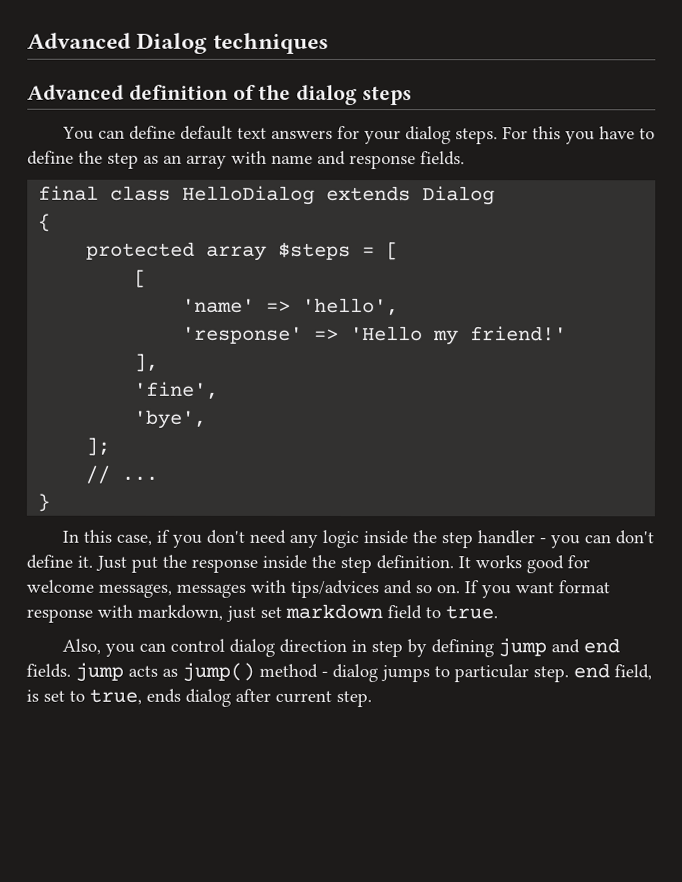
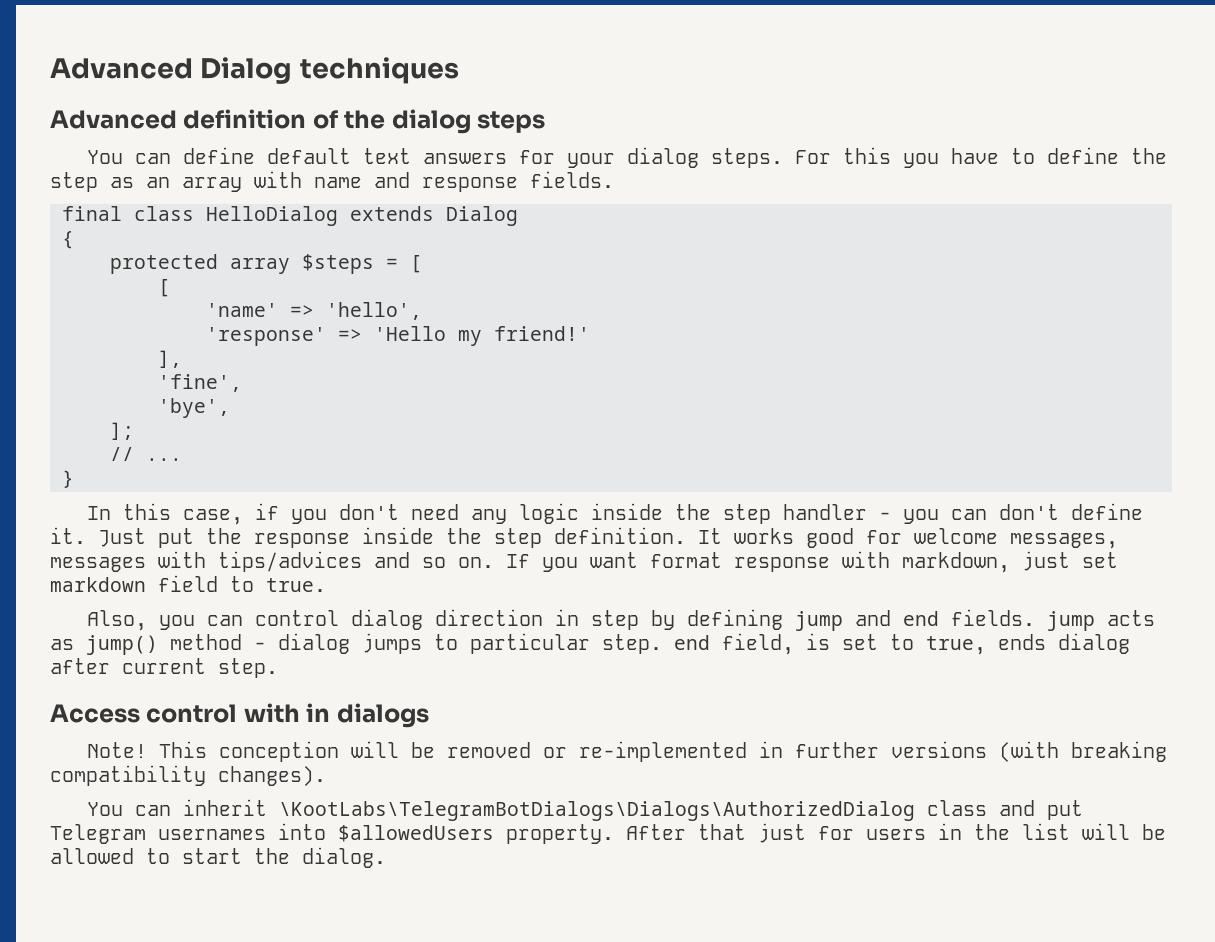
(372, 699) none -> [50,703,429,728] [86,741,1167,762] [50,765,326,786] [86,799,1083,821] [50,823,1166,844] [50,847,386,868] // Access control with in dialogs // Note! This conception will be removed or re-implemented in further versions (with breaking compatibility changes). // You can inherit \KootLabs\TelegramBotDialogs\Dialogs\AuthorizedDialog class and put Telegram usernames into $allowedUsers property. After that just for users in the list will be allowed to start the dialog.

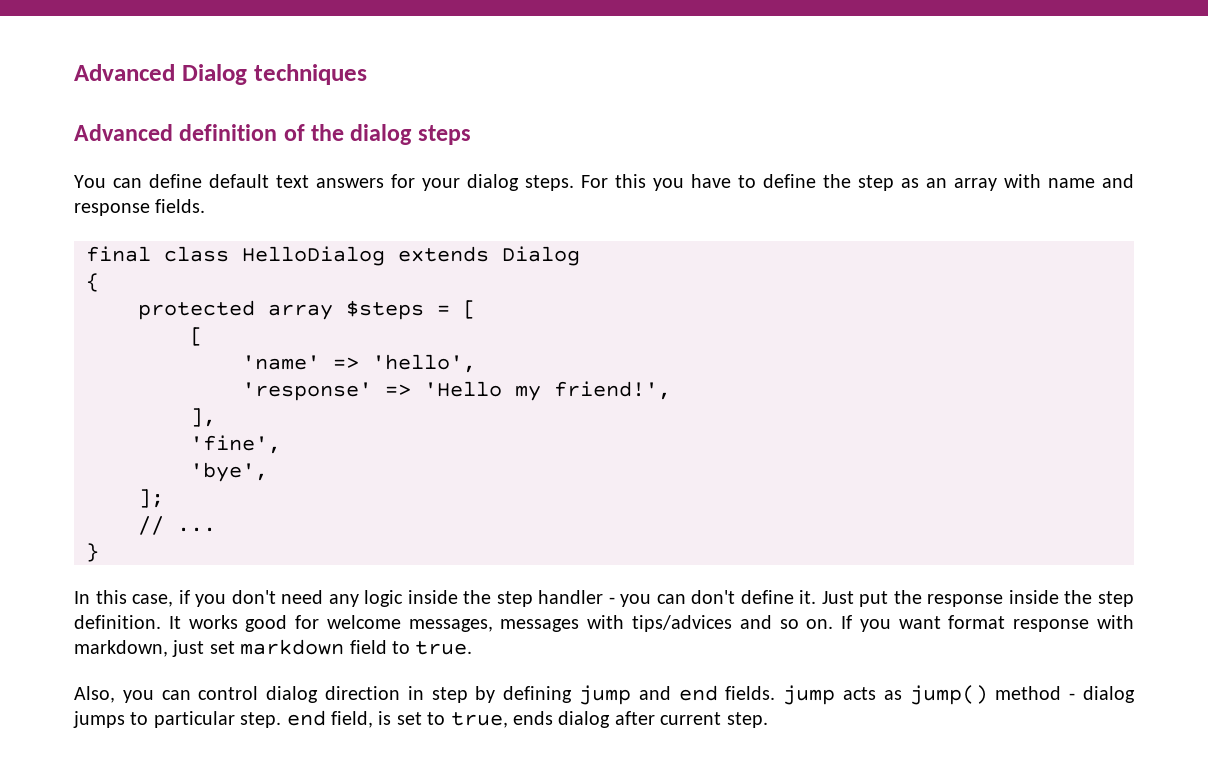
[494,326,590,341] friend!' -> [554,381,671,400] friend!',
[50,703,429,728] [86,741,1167,762] [50,765,326,786] [86,799,1083,821] [50,823,1166,844] [50,847,386,868] // Access control with in dialogs // Note! This conception will be removed or re-implemented in further versions (with breaking compatibility changes). // You can inherit \KootLabs\TelegramBotDialogs\Dialogs\AuthorizedDialog class and put Telegram usernames into $allowedUsers property. After that just for users in the list will be allowed to start the dialog. -> (768, 720) none

